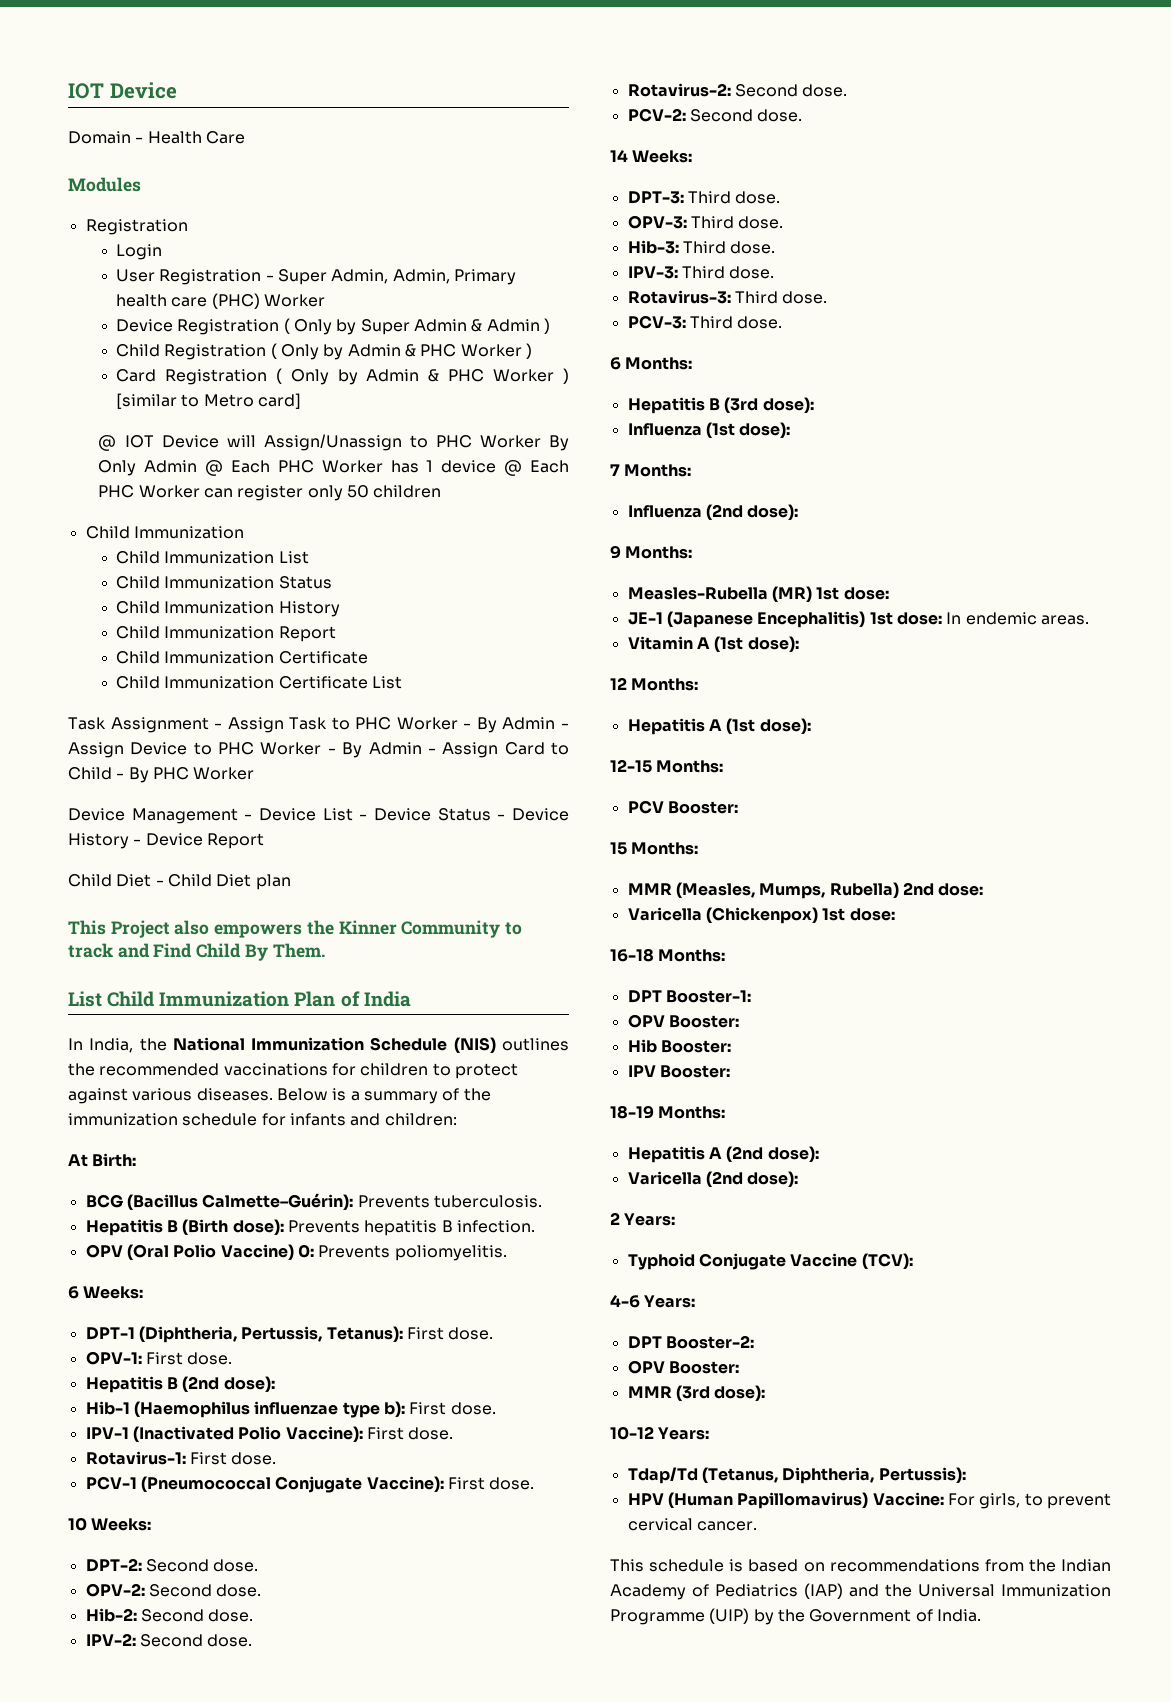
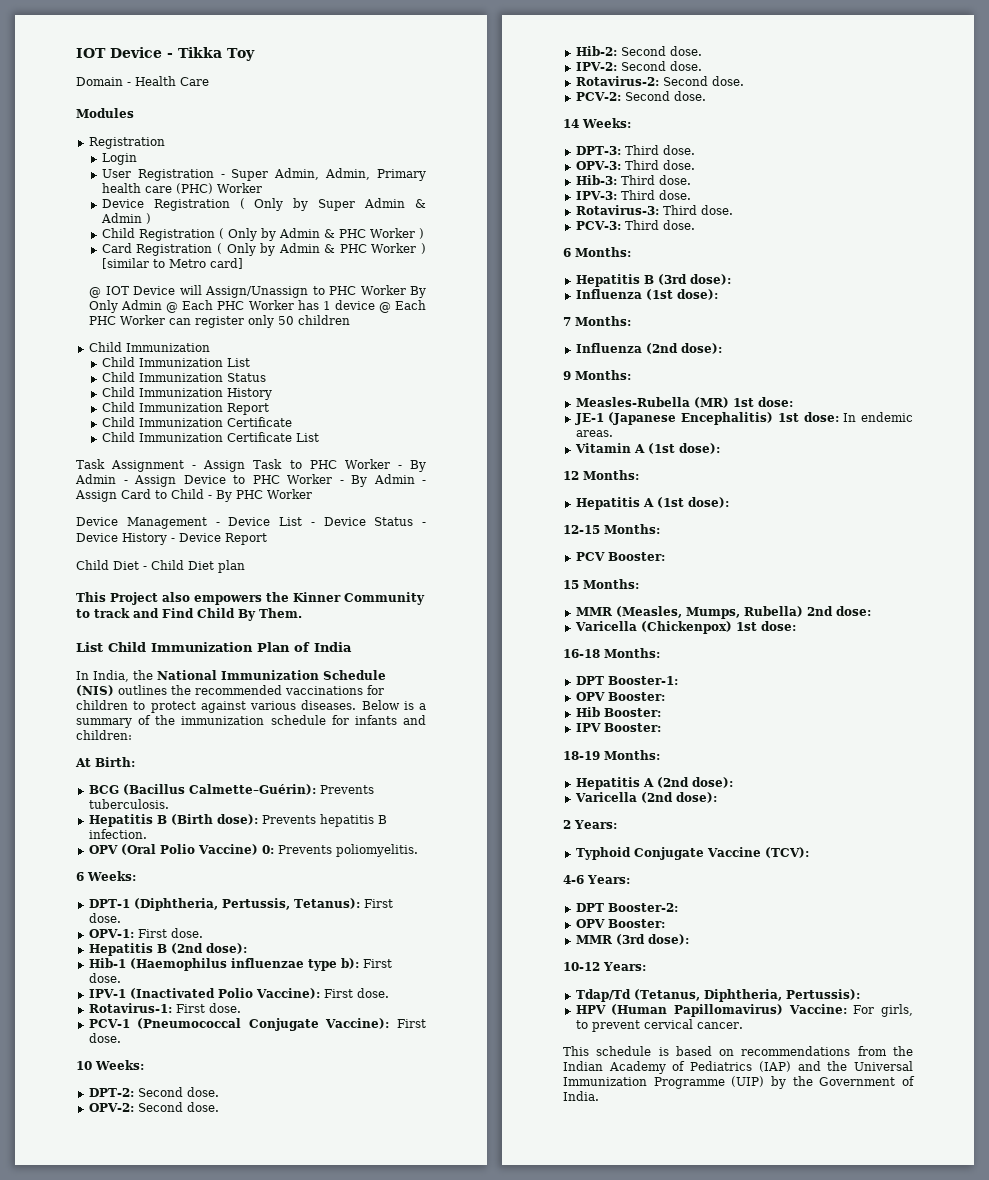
[68,82,177,99] IOT Device -> [76,47,255,61] IOT Device - Tikka Toy

